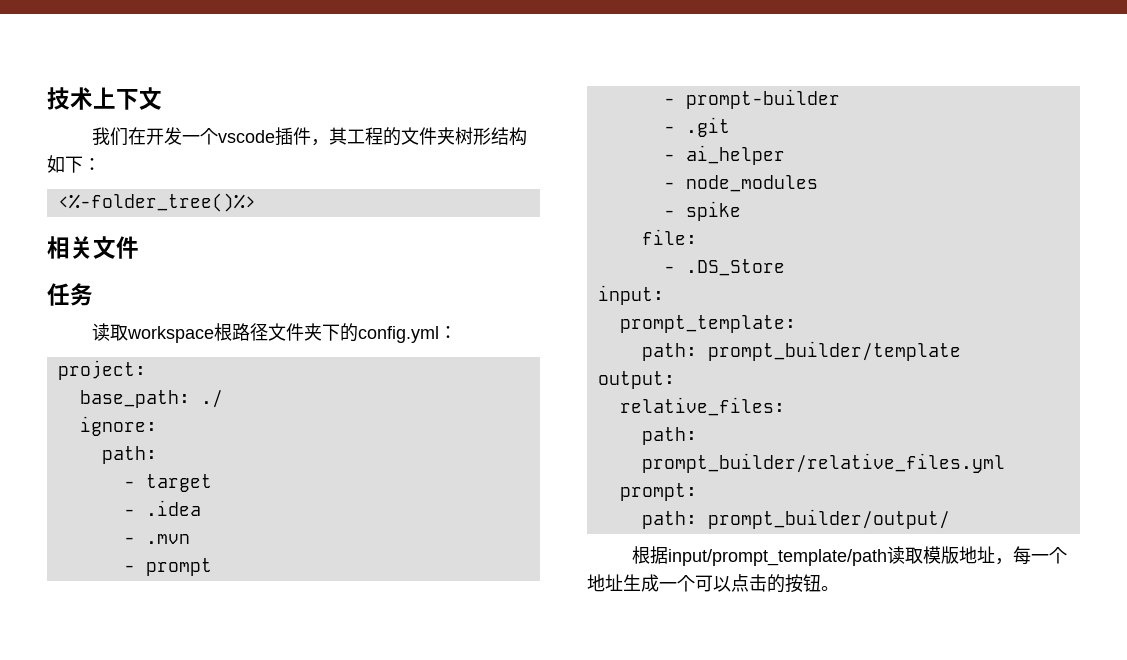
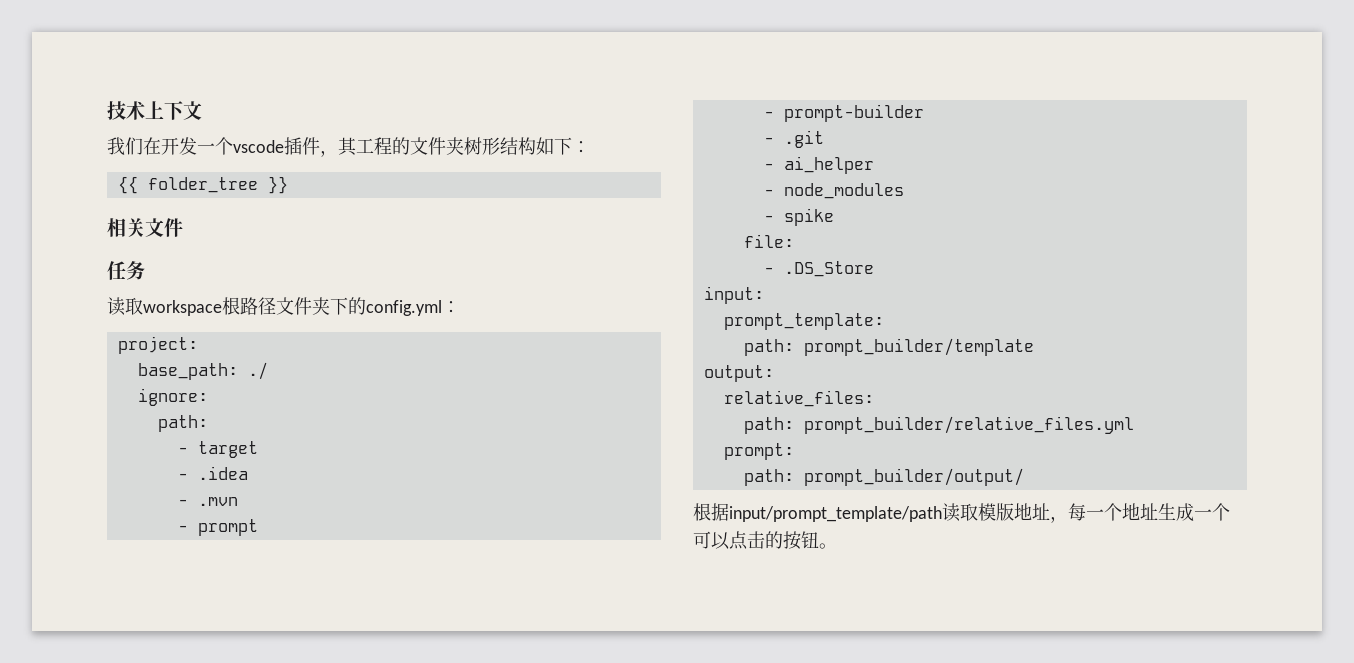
[57,193,256,212] <%-folder_tree()%> -> [117,176,288,194] {{ folder_tree }}

